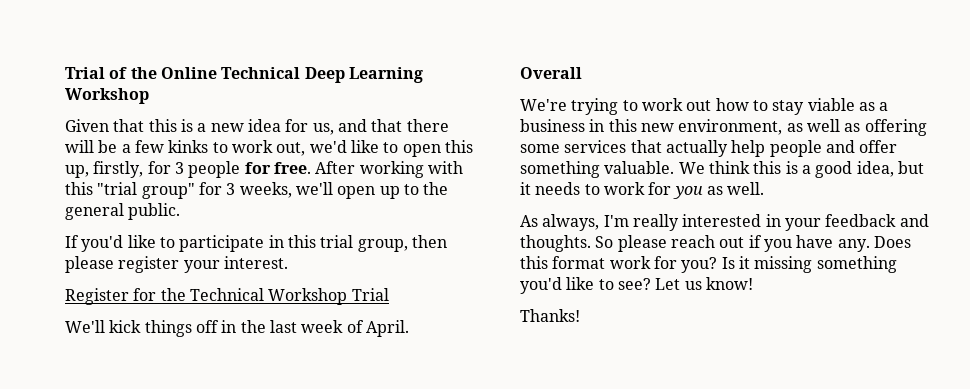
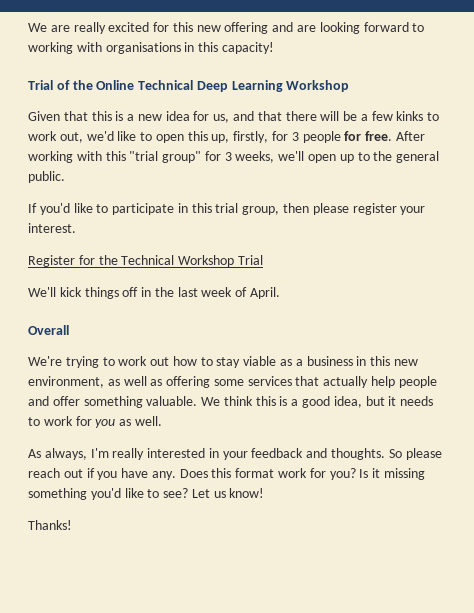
(65, 73) none -> [28,22,425,34] [28,42,274,54] We are really excited for this new offering and are looking forward to working with organisations in this capacity! //

